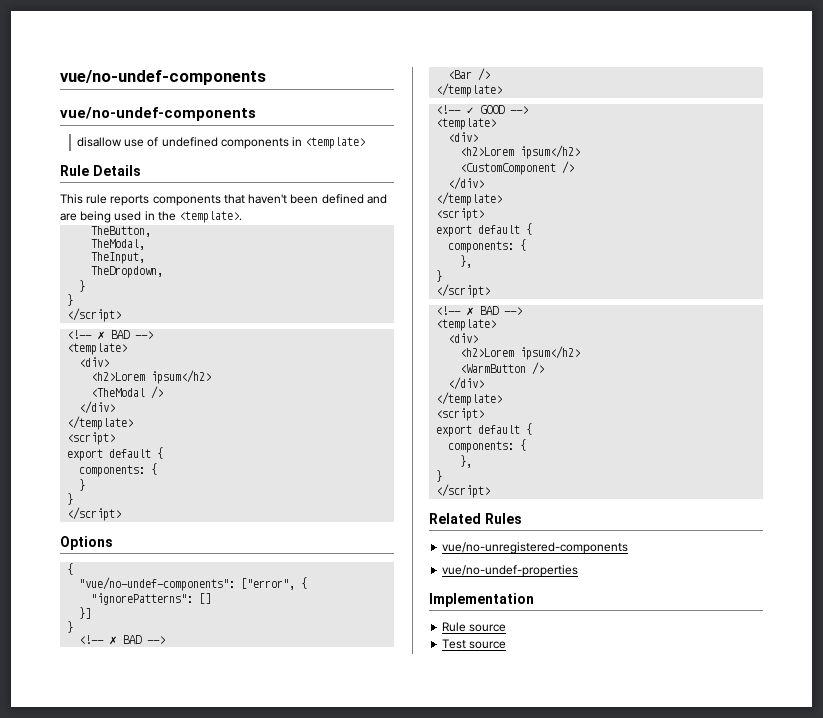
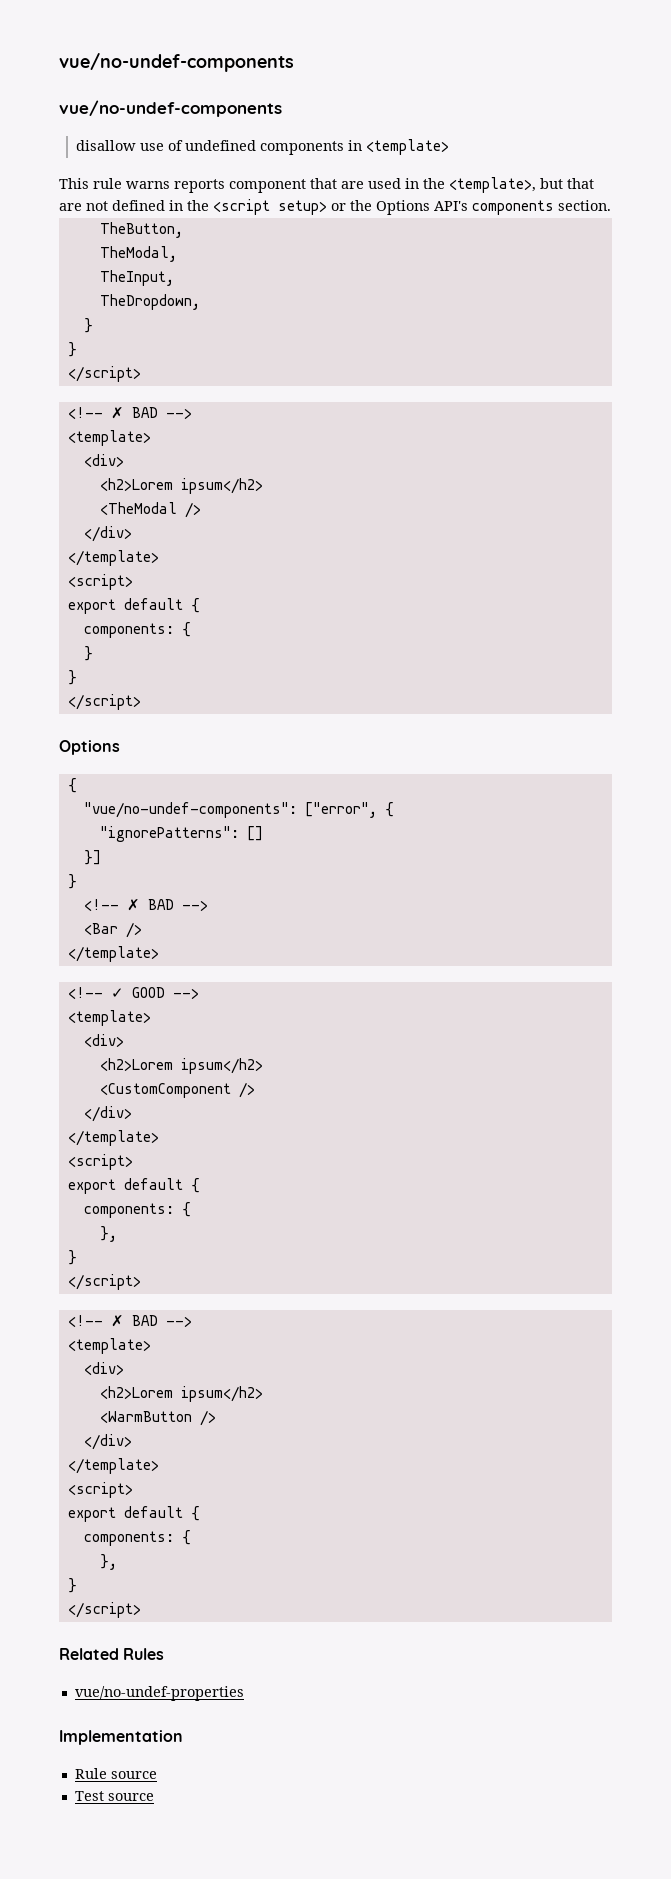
[60,165,141,176] // Rule Details -> (450, 147) none
[110,194,387,206] [60,211,243,223] reports components that haven't been defined and are being used in the <template>. -> [126,177,594,193] [59,199,611,215] warns reports component that are used in the <template>, but that are not defined in the <script setup> or the Options API's components section.
[442,542,629,554] // vue/no-unregistered-components -> (165, 1654) none

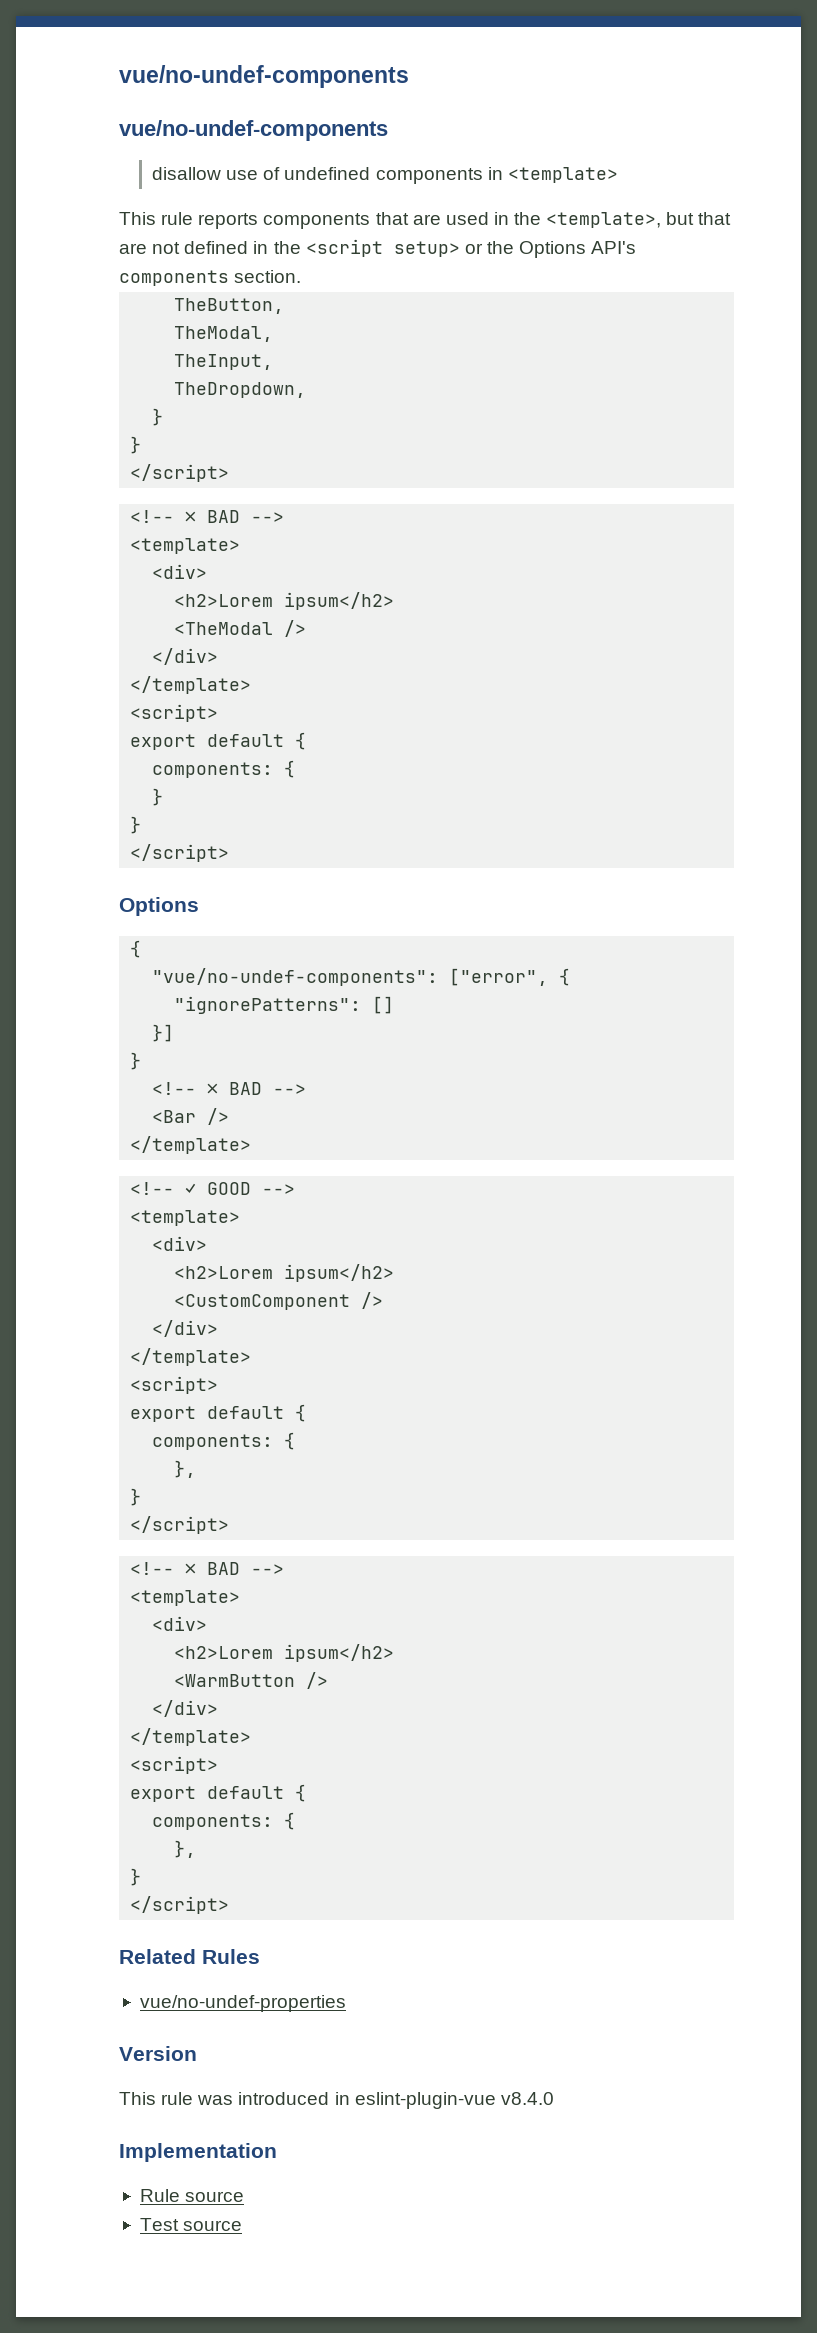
[126,179,306,193] warns reports component -> [198,213,371,229] reports components
(244, 1693) none -> [119,2046,197,2061] [119,2092,554,2109] // Version // This rule was introduced in eslint-plugin-vue v8.4.0

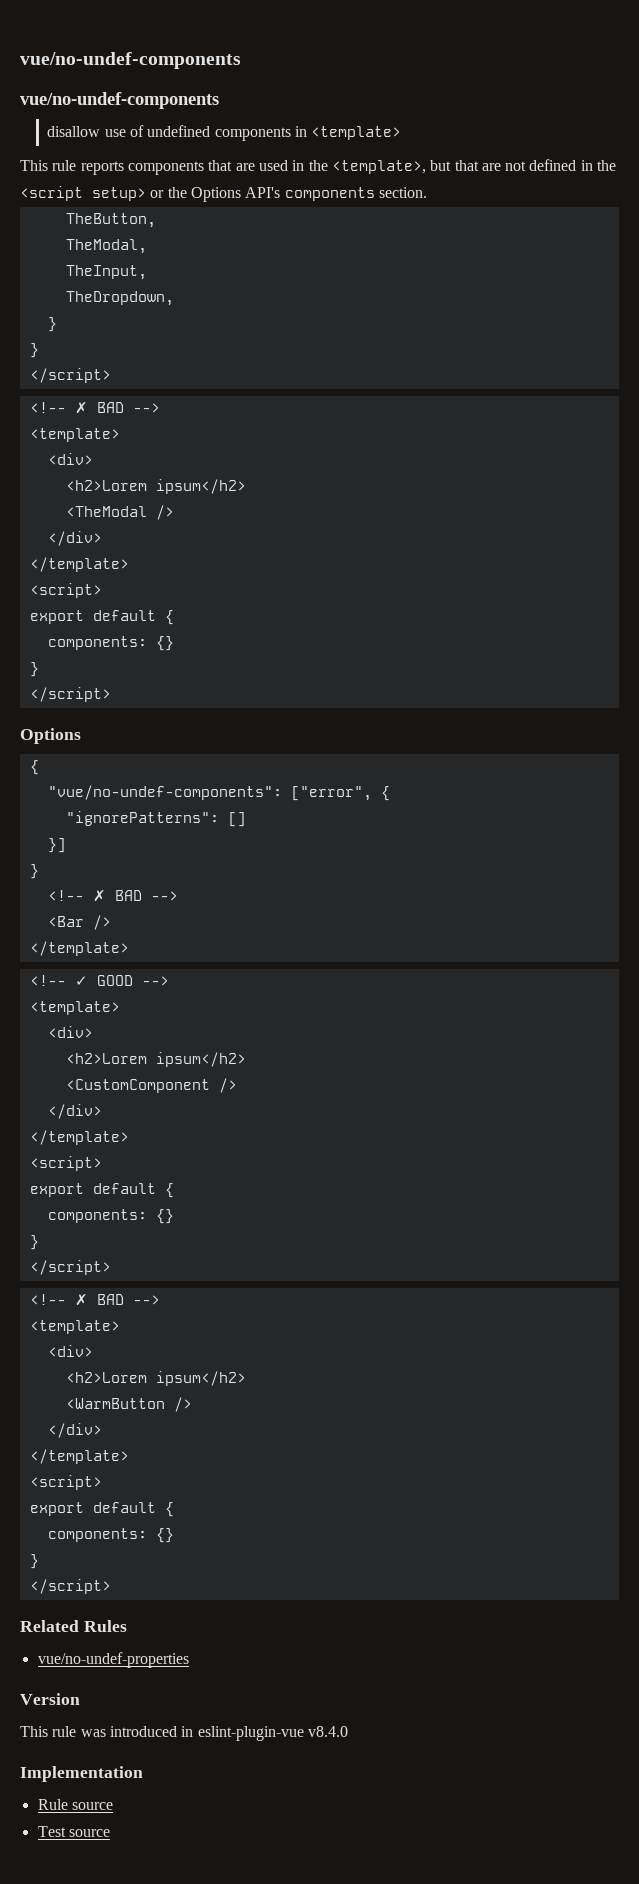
[284,760,296,778] [152,788,164,806] { // } -> [155,636,174,651] {}
[284,1432,296,1450] [174,1460,197,1478] { // }, -> [155,1209,174,1224] {}
[284,1812,296,1830] [174,1840,197,1858] { // }, -> [155,1528,174,1543] {}

